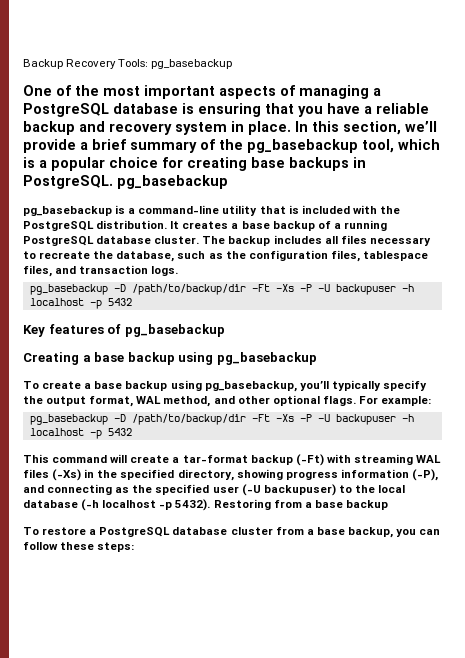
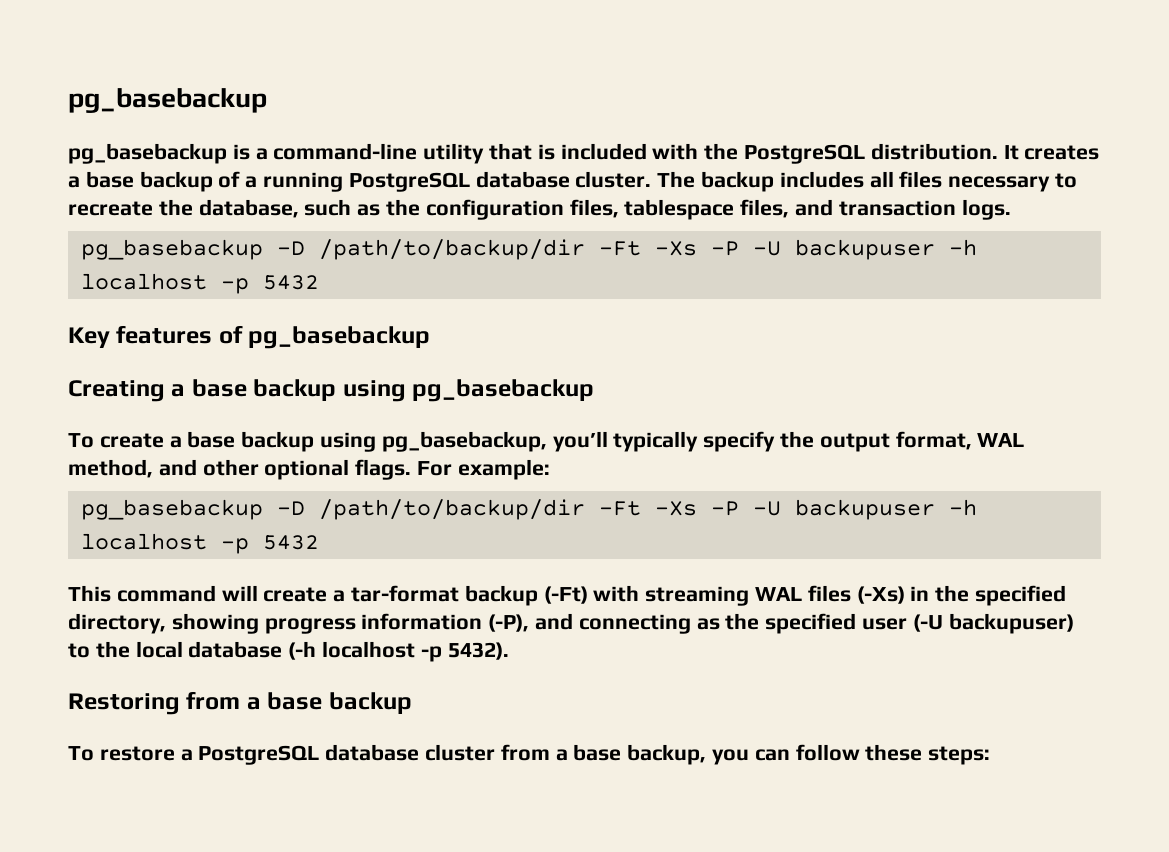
[23,59,233,69] [23,85,381,99] [23,103,429,117] [23,121,437,135] [23,139,440,153] [23,157,366,171] [23,175,113,189] Backup Recovery Tools: pg_basebackup // One of the most important aspects of managing a PostgreSQL database is ensuring that you have a reliable backup and recovery system in place. In this section, we’ll provide a brief summary of the pg_basebackup tool, which is a popular choice for creating base backups in PostgreSQL. -> (68, 100) none
(211, 505) none -> (509, 651) //

